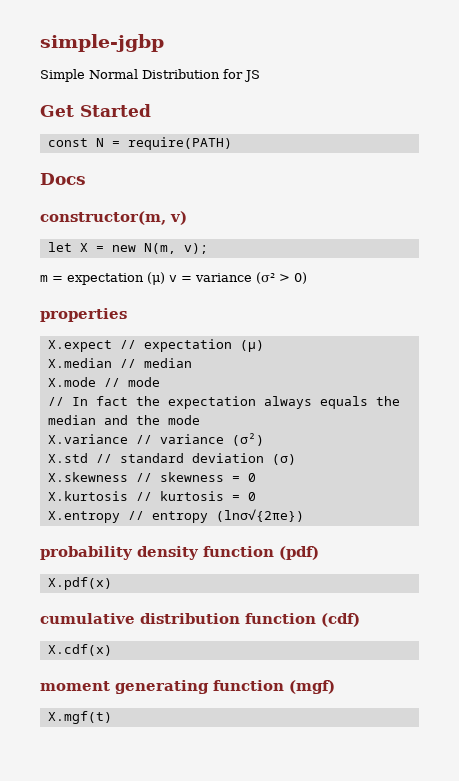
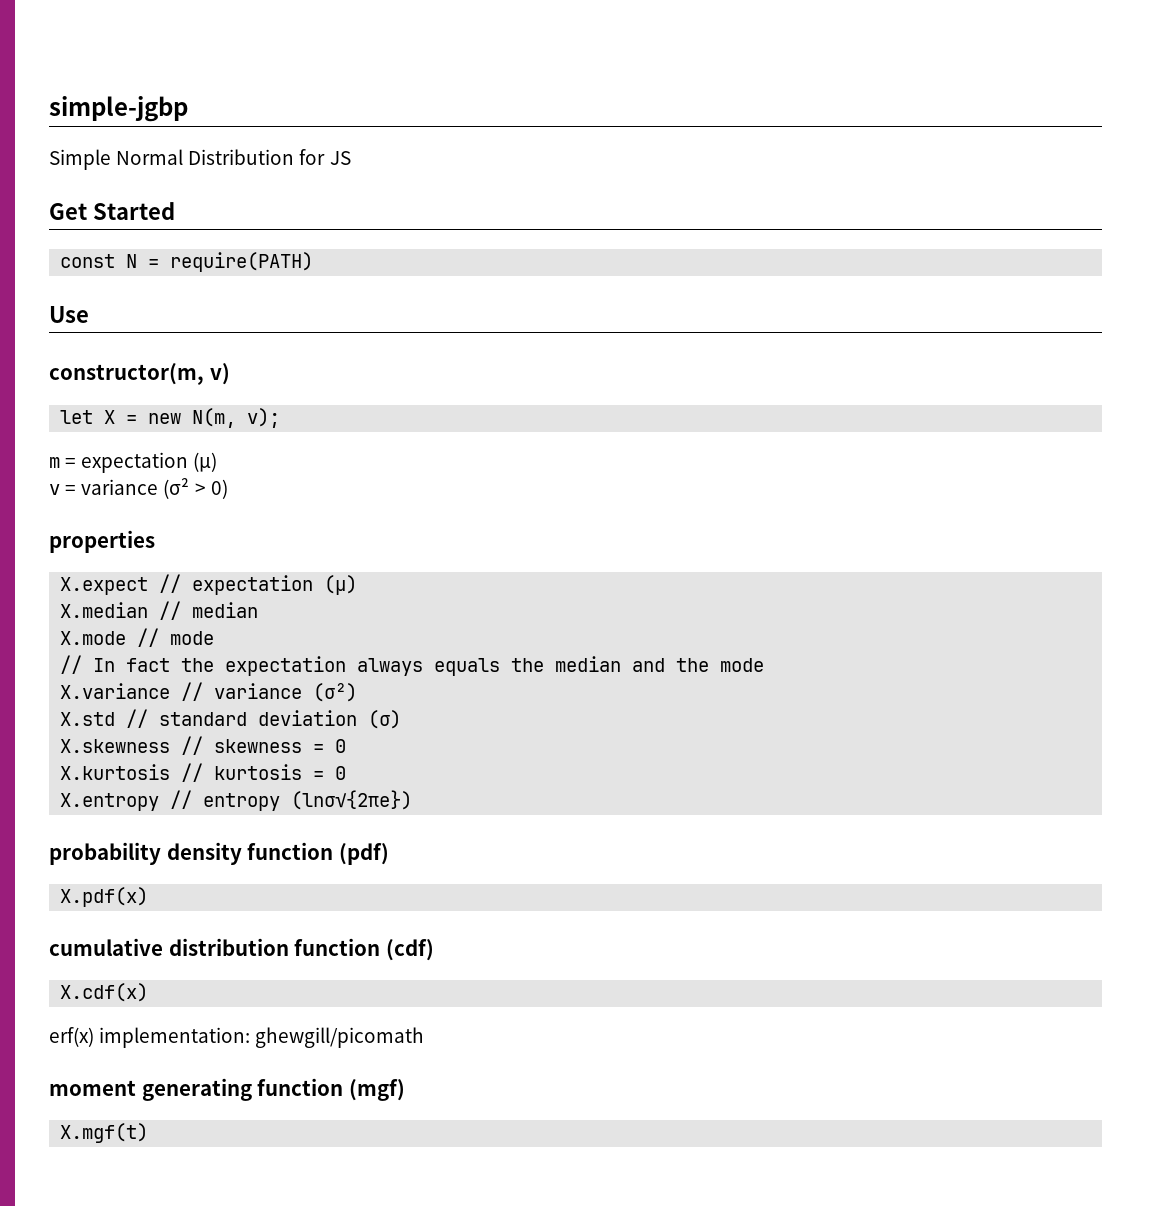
[40,173,86,185] Docs -> [49,306,89,323] Use
(165, 278) none -> (218, 462) //
(112, 650) none -> [49,1027,425,1048] // erf(x) implementation: ghewgill/picomath

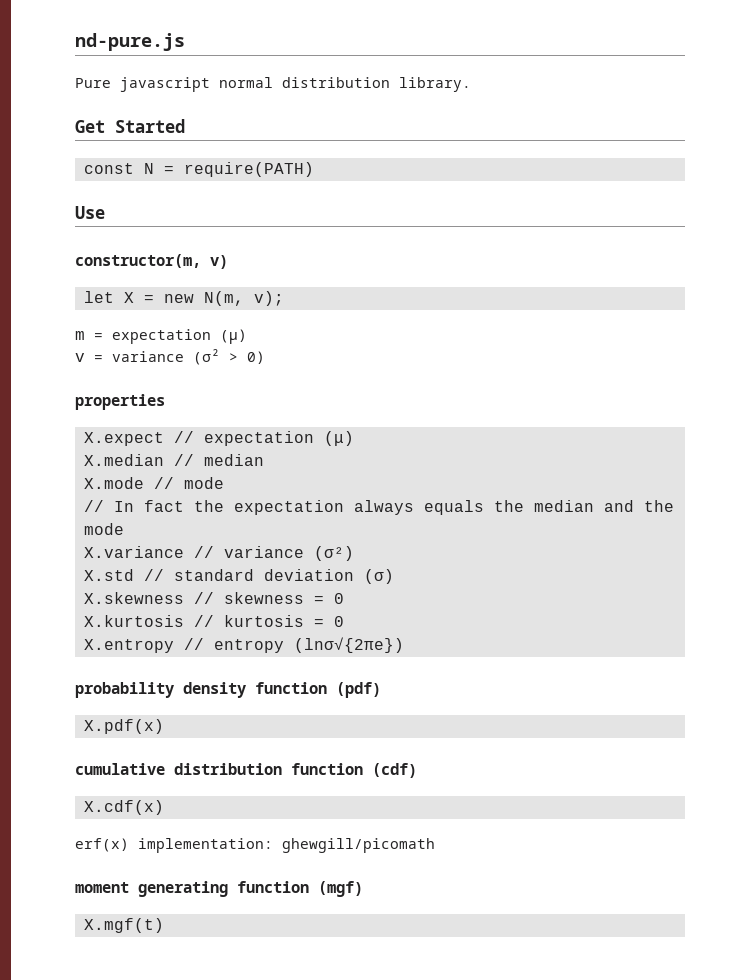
[49,96,188,122] [49,149,351,170] simple-jgbp // Simple Normal Distribution for JS -> [75,33,185,51] [75,77,471,92] nd-pure.js // Pure javascript normal distribution library.

